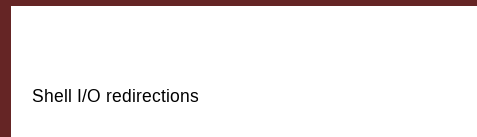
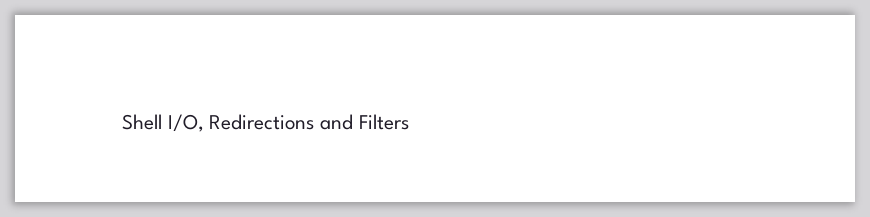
[77,89,199,102] I/O redirections -> [167,114,409,132] I/O, Redirections and Filters

